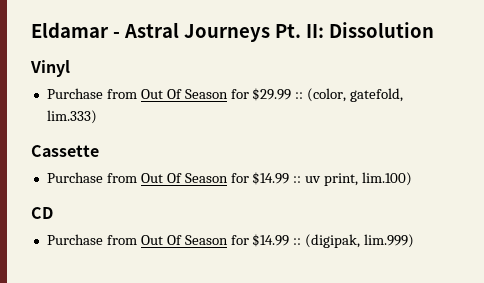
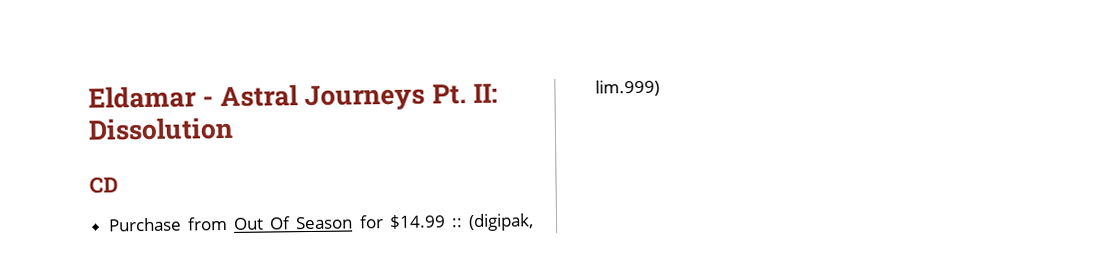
[30,60,70,77] [46,88,404,102] [46,110,97,124] [31,145,99,157] [46,172,413,186] // Vinyl // Purchase from Out Of Season for $29.99 :: (color, gatefold, lim.333) // Cassette // Purchase from Out Of Season for $14.99 :: uv print, lim.100) -> (233, 128) none

